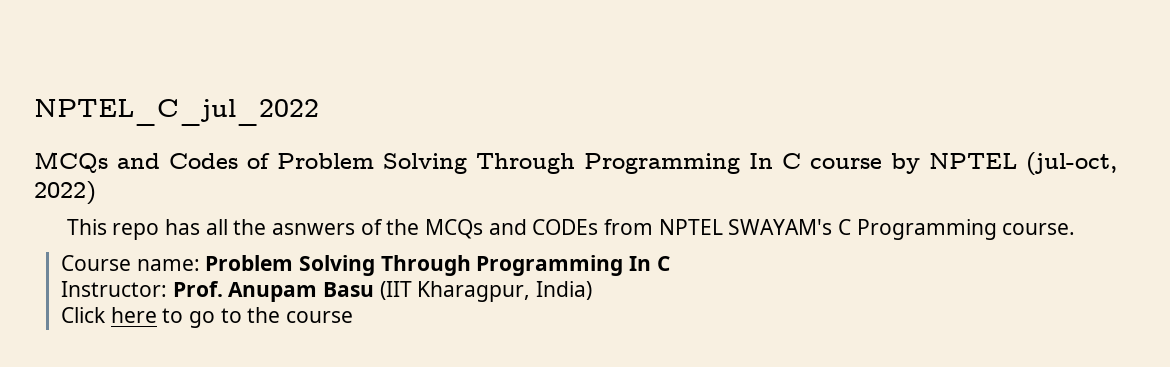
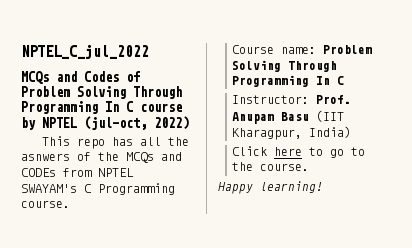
[286,311,354,323] course -> [259,163,309,171] [218,181,323,194] course. // Happy learning!

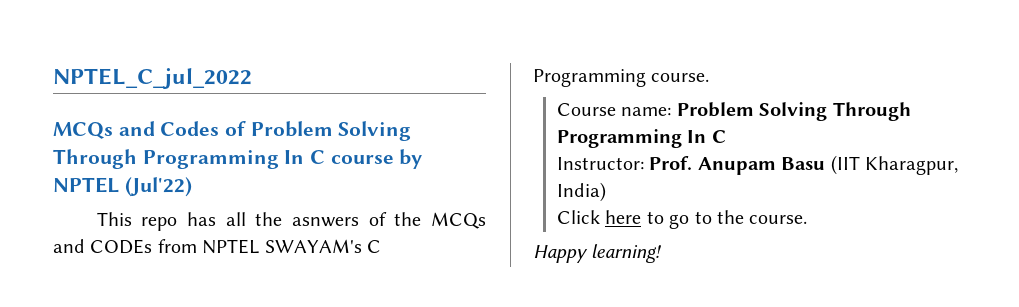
[84,116,189,130] (jul-oct, 2022) -> [124,177,192,197] (Jul'22)

